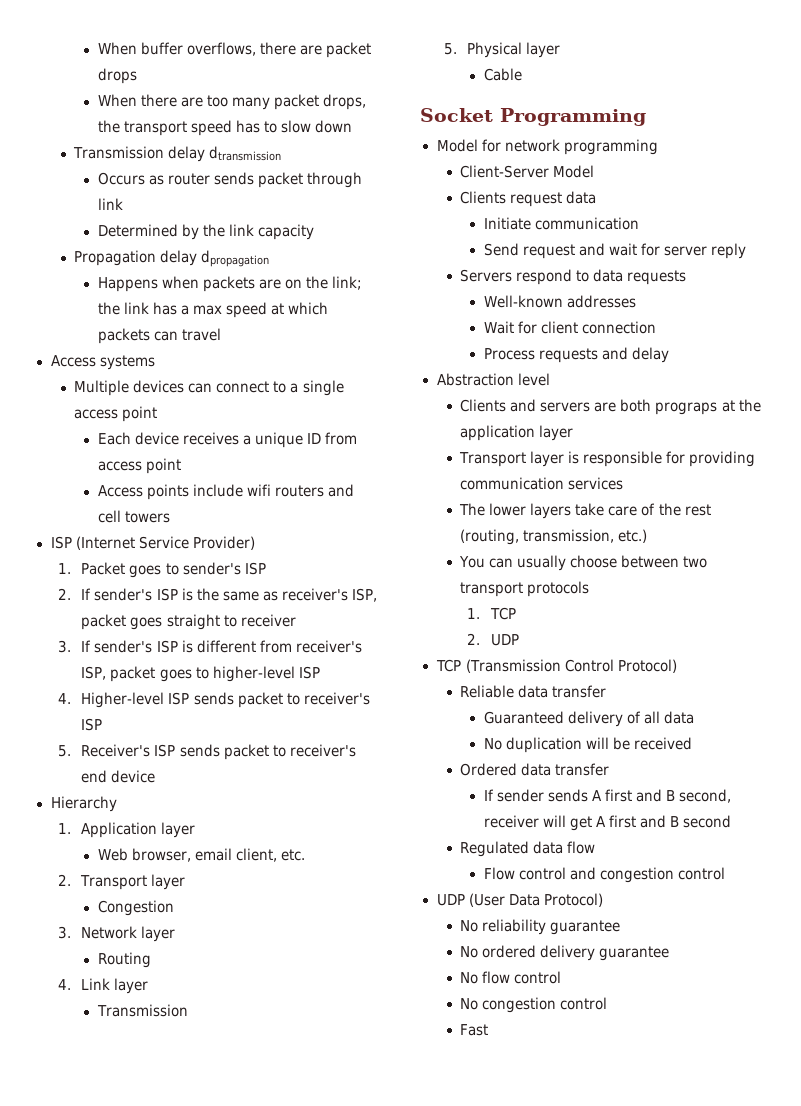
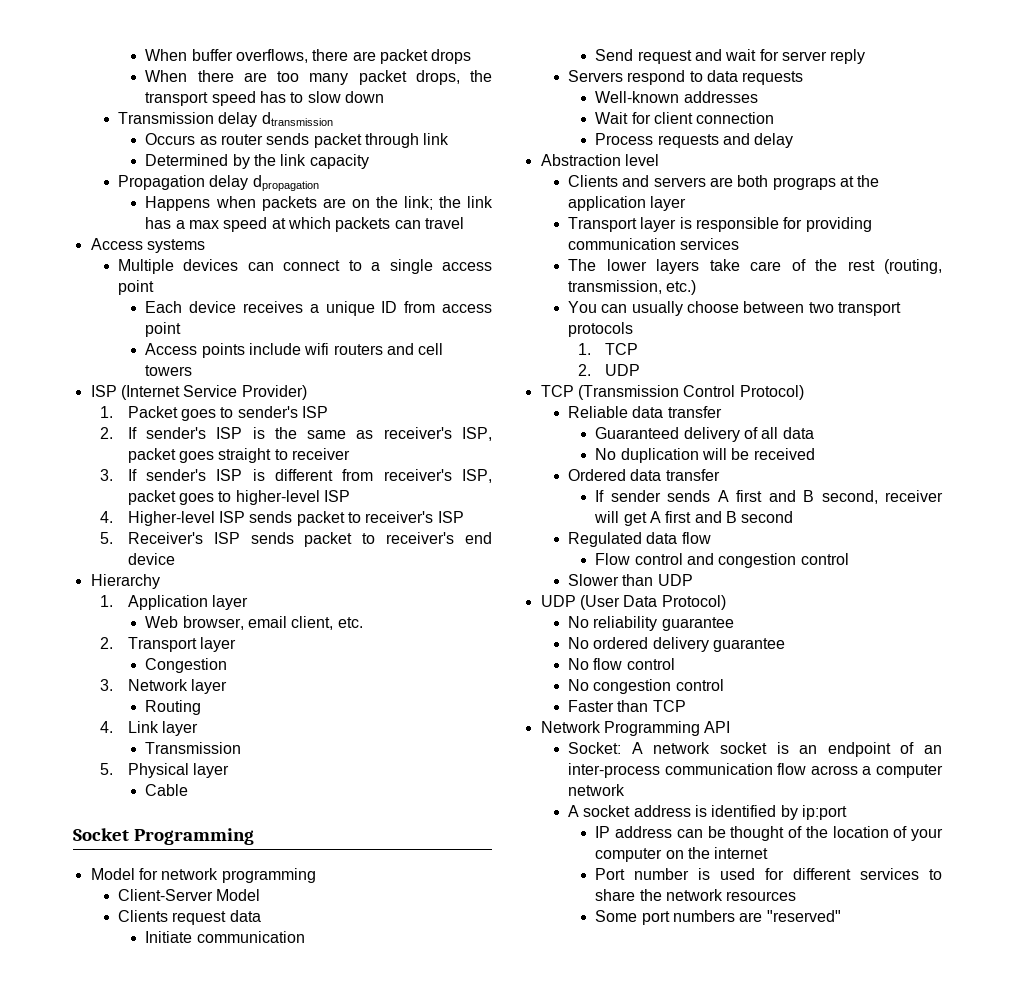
(726, 873) none -> [568,574,693,586] // Slower than UDP
[460,1024,489,1036] Fast -> [568,700,686,712] [540,721,731,736] [568,742,942,757] [568,763,943,778] [568,784,626,796] [568,805,847,820] [595,826,944,841] [595,847,769,862] [595,868,942,880] [595,889,797,901] [595,910,841,925] Faster than TCP // Network Programming API // Socket: A network socket is an endpoint of an inter-process communication flow across a computer network // A socket address is identified by ip:port // IP address can be thought of the location of your computer on the internet // Port number is used for different services to share the network resources // Some port numbers are "reserved"

